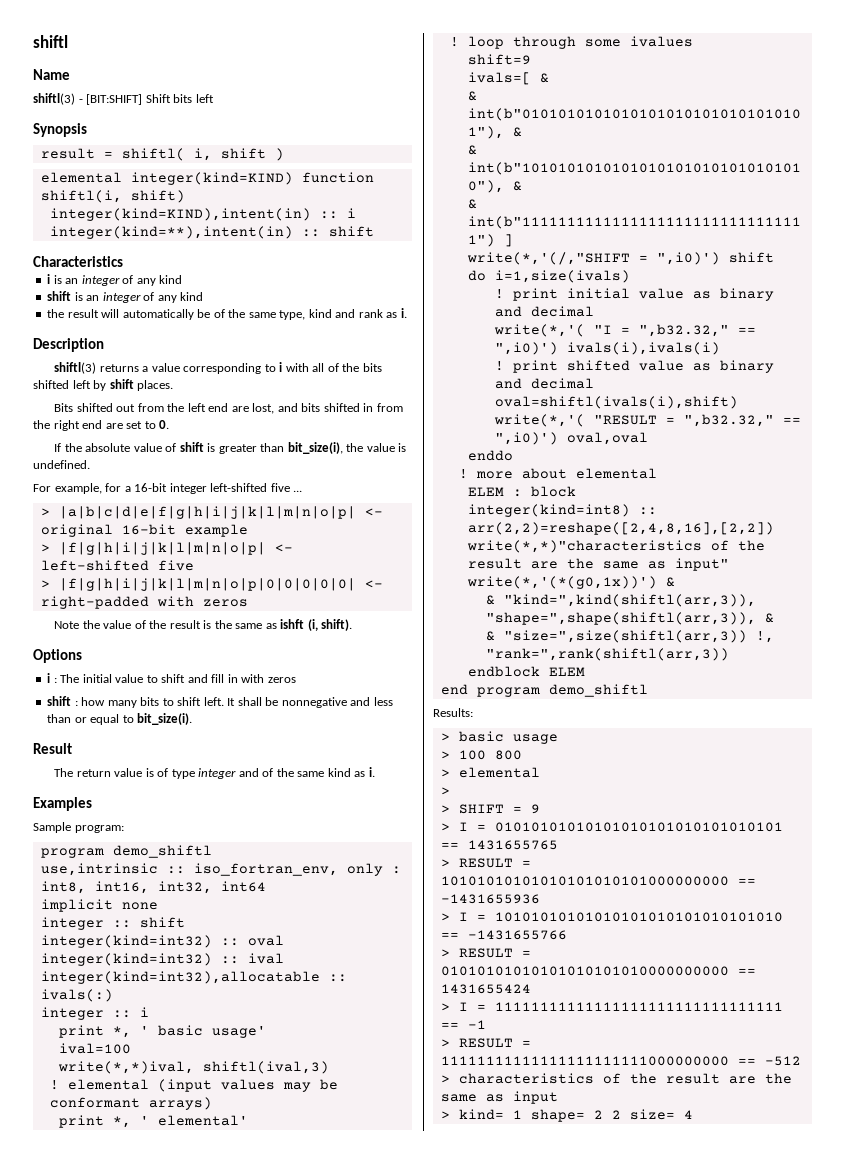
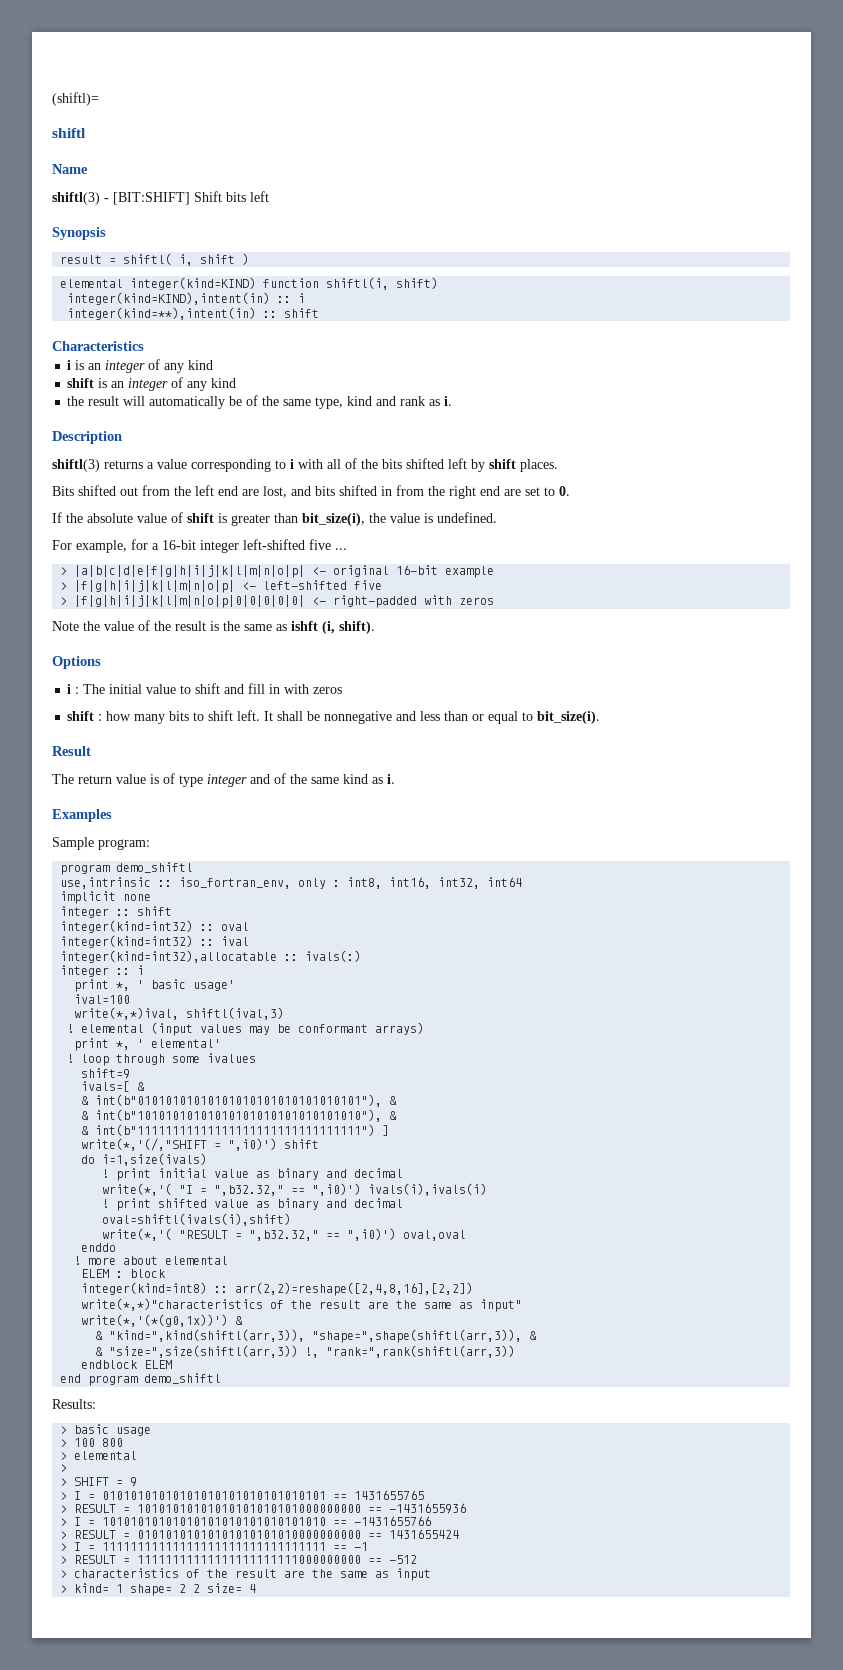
(33, 41) none -> [52,92,99,106] (shiftl)= //

